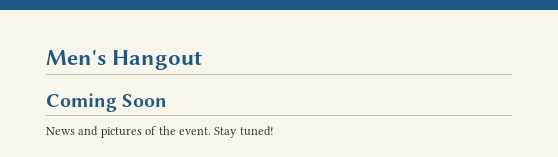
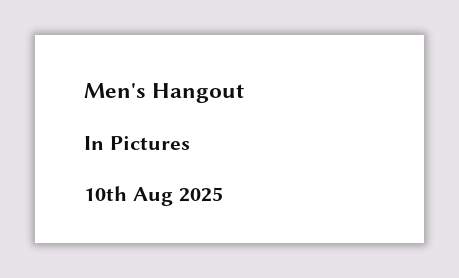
[46,93,168,112] [46,126,274,138] Coming Soon // News and pictures of the event. Stay tuned! -> [84,136,190,150] [84,186,223,206] In Pictures // 10th Aug 2025

